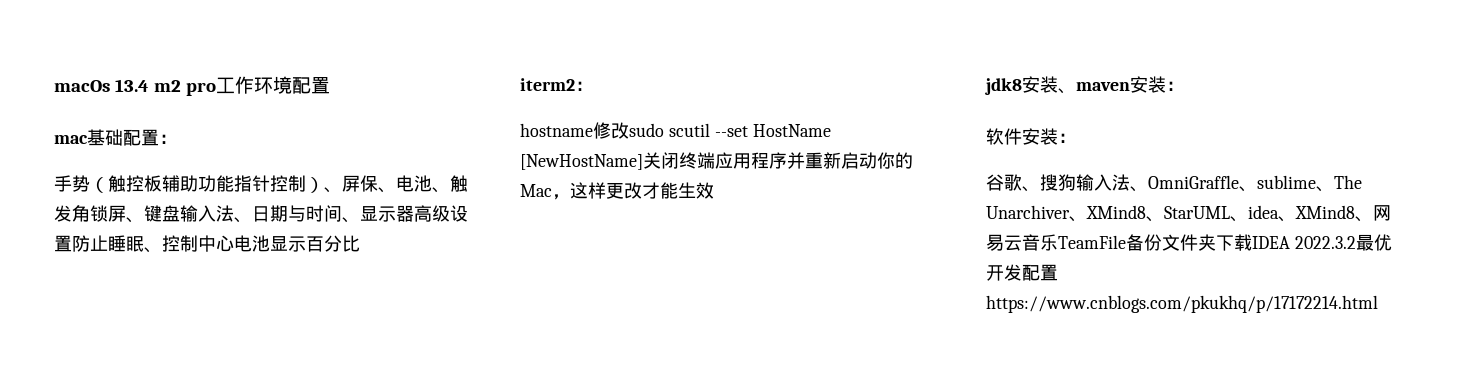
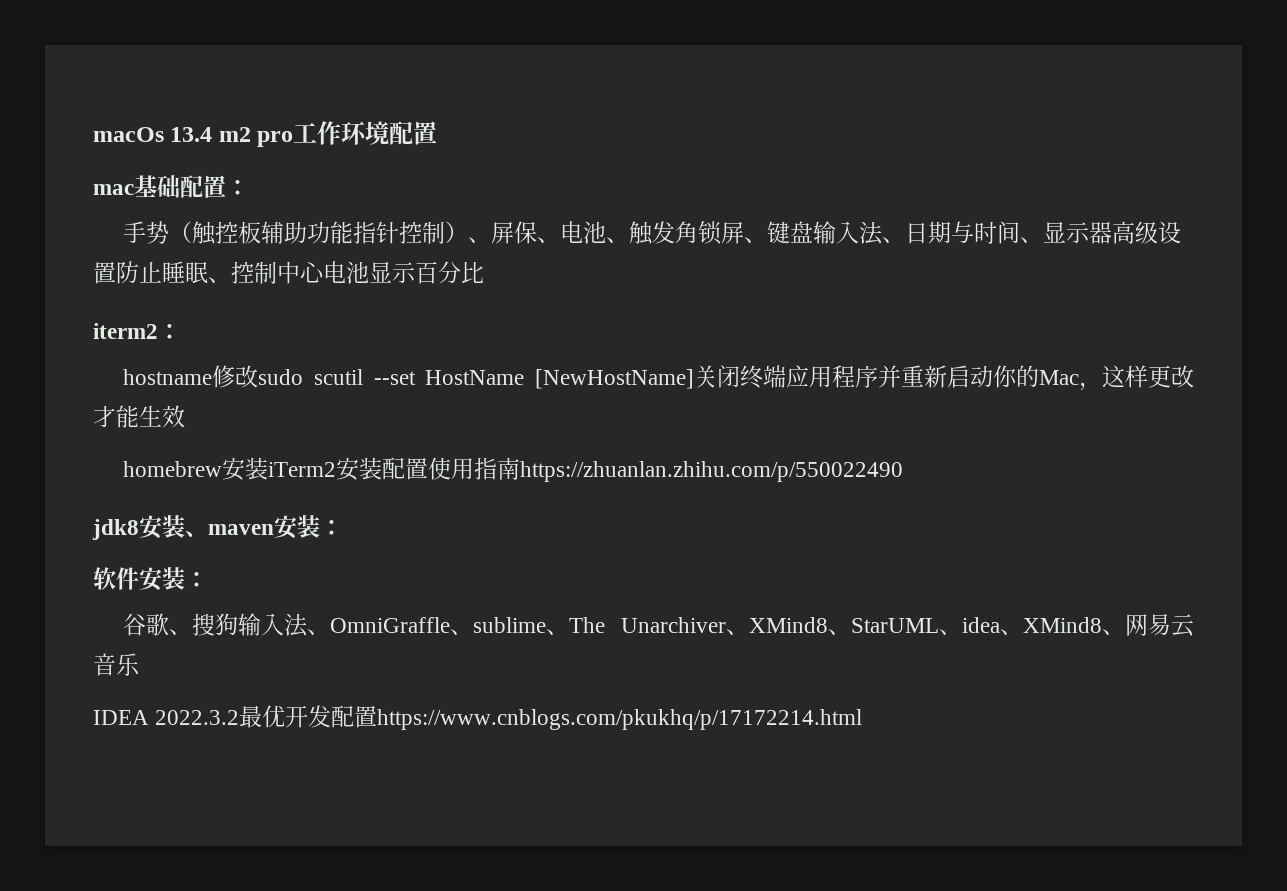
(714, 190) none -> [123,457,904,482] // homebrew安装iTerm2安装配置使用指南https://zhuanlan.zhihu.com/p/550022490
[1058,234,1252,251] TeamFile备份文件夹下载 -> (140, 664) //

